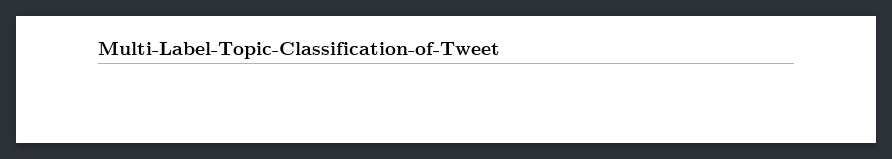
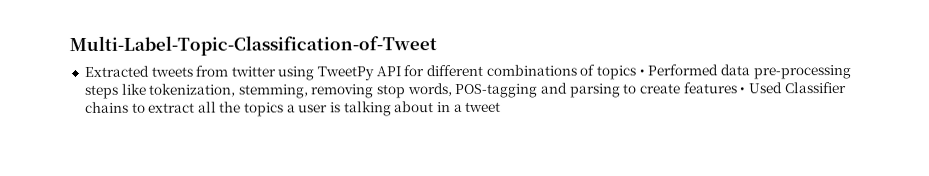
(500, 50) none -> [83,64,851,81] [83,82,847,99] [84,101,502,117] // Extracted tweets from twitter using TweetPy API for different combinations of topics • Performed data pre-processing steps like tokenization, stemming, removing stop words, POS-tagging and parsing to create features • Used Classifier chains to extract all the topics a user is talking about in a tweet

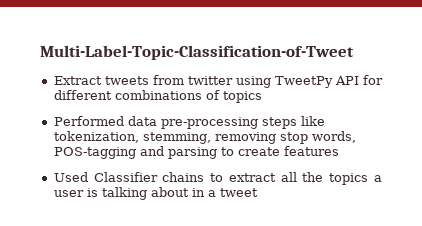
[83,65,149,77] Extracted -> [53,76,102,85] Extract
[638,69,645,76] • -> (262, 97) //
[739,87,747,94] • -> (339, 151) //

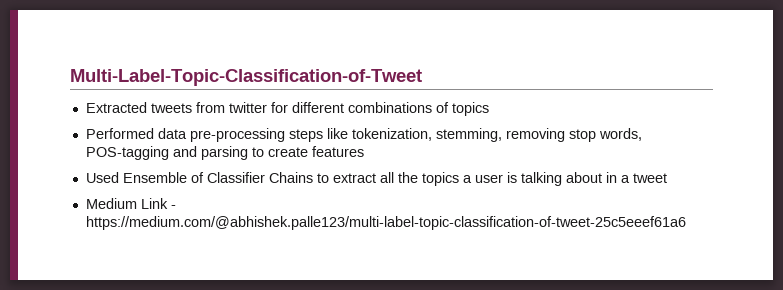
[53,76,102,85] Extract -> [85,102,147,113] Extracted
[235,76,359,88] using TweetPy API -> (267, 107) none
[93,172,205,182] Classifier chains -> [122,172,313,183] Ensemble of Classifier Chains
(258, 192) none -> [85,198,176,209] [85,216,686,230] // Medium Link - https://medium.com/@abhishek.palle123/multi-label-topic-classification-of-tweet-25c5eeef61a6

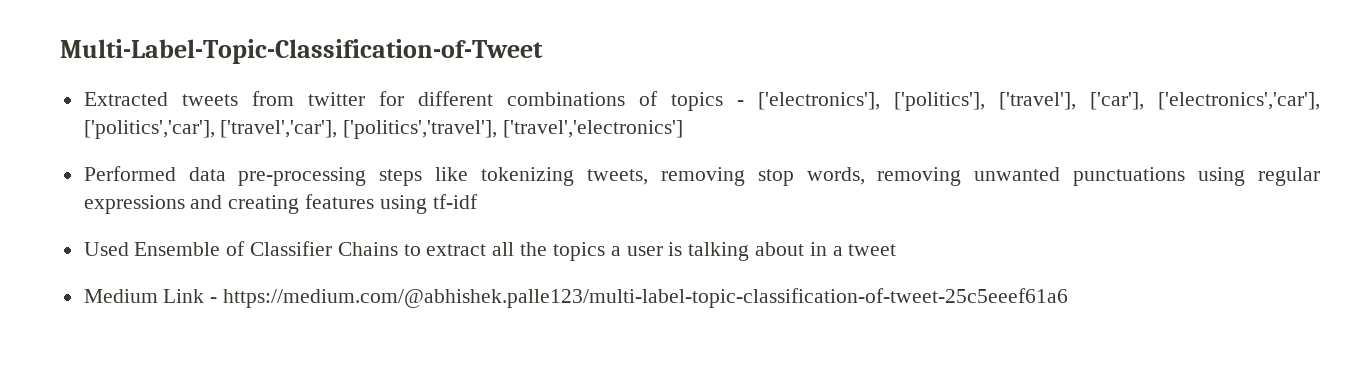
(489, 109) none -> [736,92,1320,111] [83,120,684,139] - ['electronics'], ['politics'], ['travel'], ['car'], ['electronics','car'], ['politics','car'], ['travel','car'], ['politics','travel'], ['travel','electronics']
[351,128,502,142] tokenization, stemming, -> [481,167,648,186] tokenizing tweets,
[85,146,308,160] POS-tagging and parsing to create -> [877,167,1320,186] [83,195,300,214] removing unwanted punctuations using regular expressions and creating
(364, 151) none -> [379,194,478,214] using tf-idf

